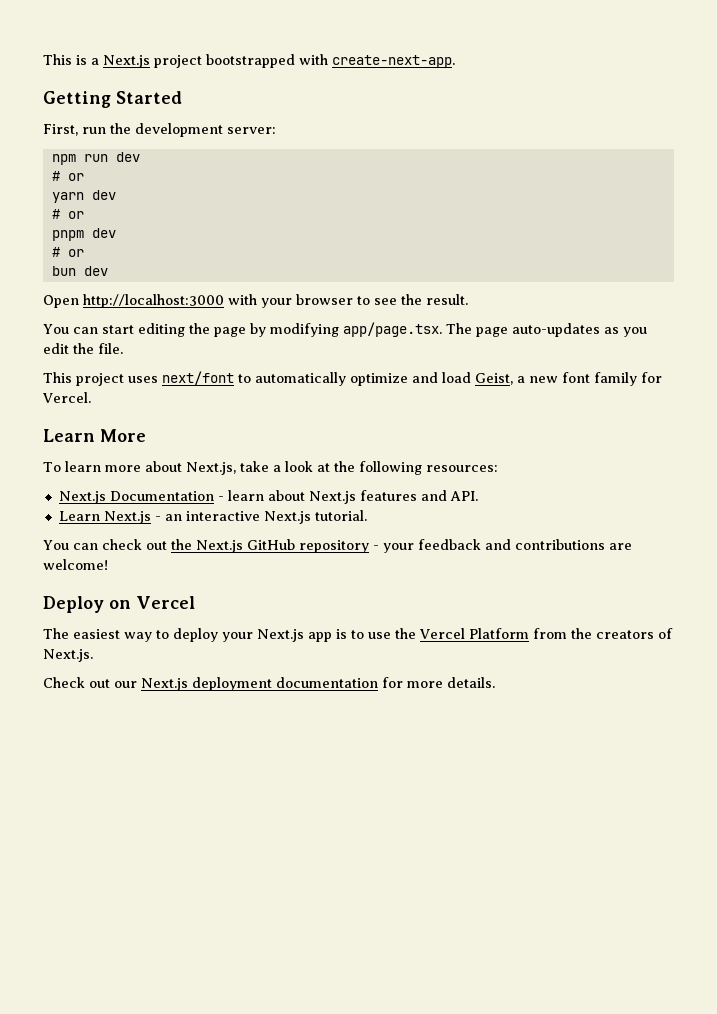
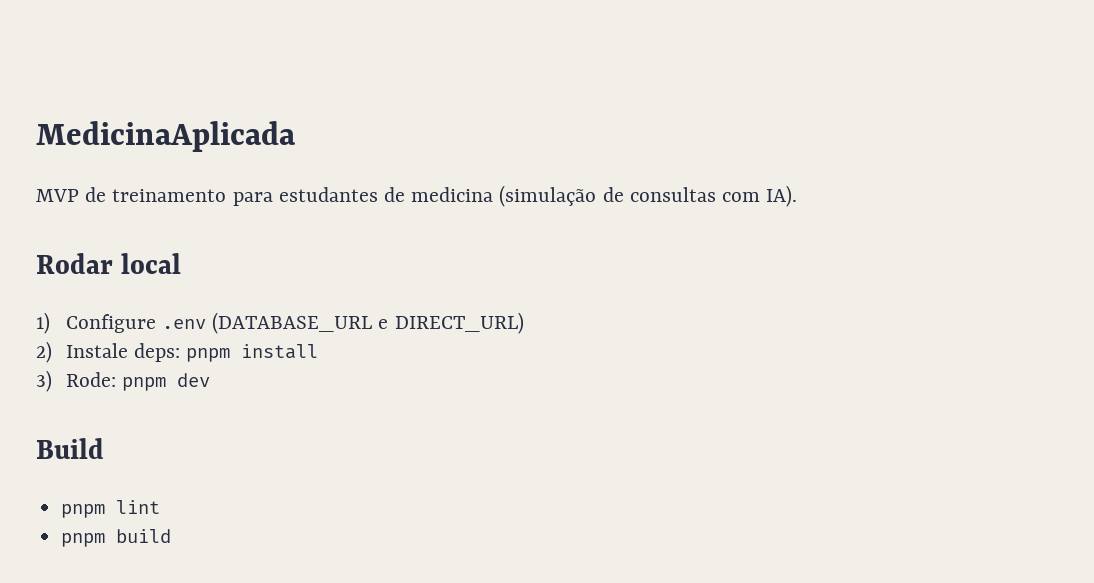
[43,54,455,68] [43,91,182,108] [43,123,276,137] [51,152,140,165] [51,171,84,181] [51,190,116,203] [51,209,84,219] [51,228,116,241] [51,247,84,257] [51,266,108,276] [43,294,468,308] [43,322,647,337] [43,343,123,354] [43,371,662,386] [42,392,91,403] [43,429,146,442] [43,461,498,475] [58,490,478,504] [58,510,367,524] [43,539,632,553] [43,559,108,570] [43,596,195,613] [43,628,673,642] [43,649,93,662] [43,677,495,691] This is a Next.js project bootstrapped with create-next-app. // Getting Started // First, run the development server: // npm run dev // # or // yarn dev // # or // pnpm dev // # or // bun dev // Open http://localhost:3000 with your browser to see the result. // You can start editing the page by modifying app/page.tsx. The page auto-updates as you edit the file. // This project uses next/font to automatically optimize and load Geist, a new font family for Vercel. // Learn More // To learn more about Next.js, take a look at the following resources: // Next.js Documentation - learn about Next.js features and API. // Learn Next.js - an interactive Next.js tutorial. // You can check out the Next.js GitHub repository - your feedback and contributions are welcome! // Deploy on Vercel // The easiest way to deploy your Next.js app is to use the Vercel Platform from the creators of Next.js. // Check out our Next.js deployment documentation for more details. -> [36,121,295,152] [36,185,798,207] [36,253,182,274] [36,312,524,334] [36,341,319,363] [36,370,211,392] [36,438,104,459] [61,500,161,518] [61,529,172,547] MedicinaAplicada // MVP de treinamento para estudantes de medicina (simulação de consultas com IA). // Rodar local // 1) Configure .env (DATABASE_URL e DIRECT_URL) // 2) Instale deps: pnpm install // 3) Rode: pnpm dev // Build // pnpm lint // pnpm build

